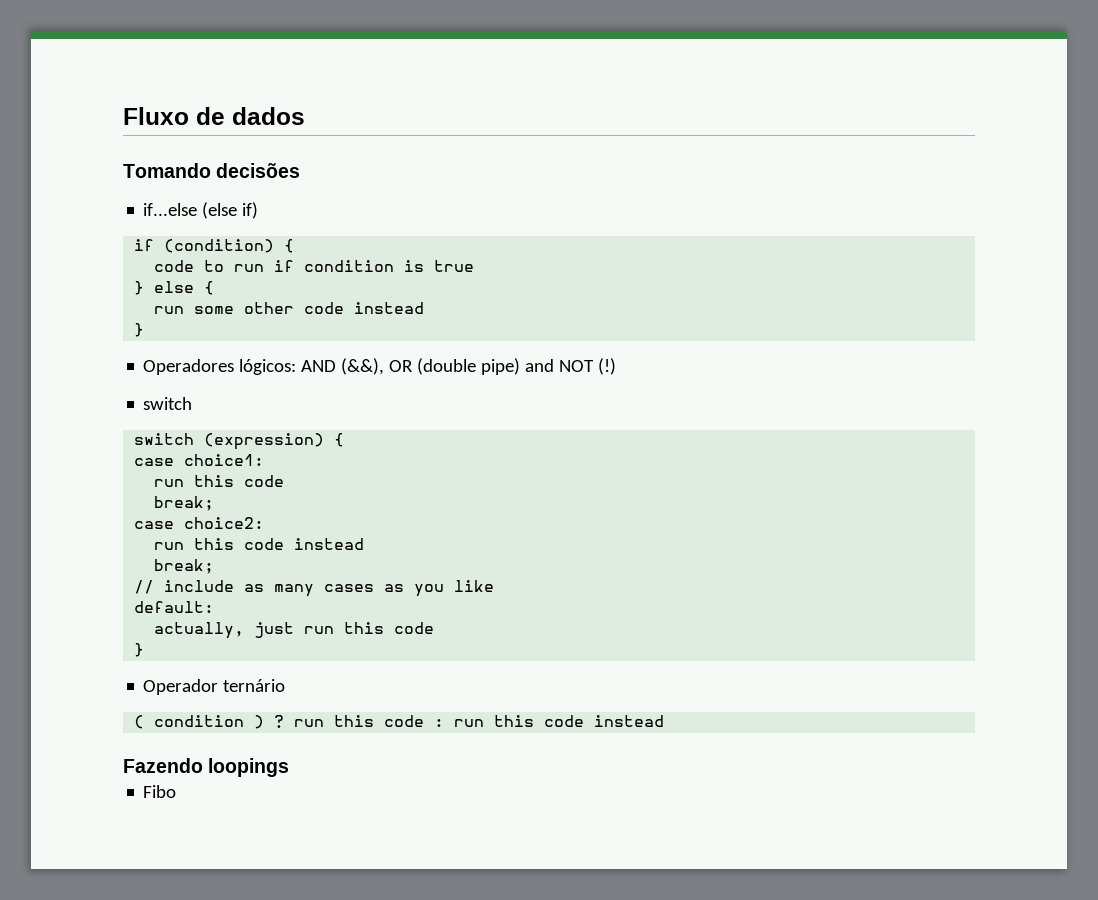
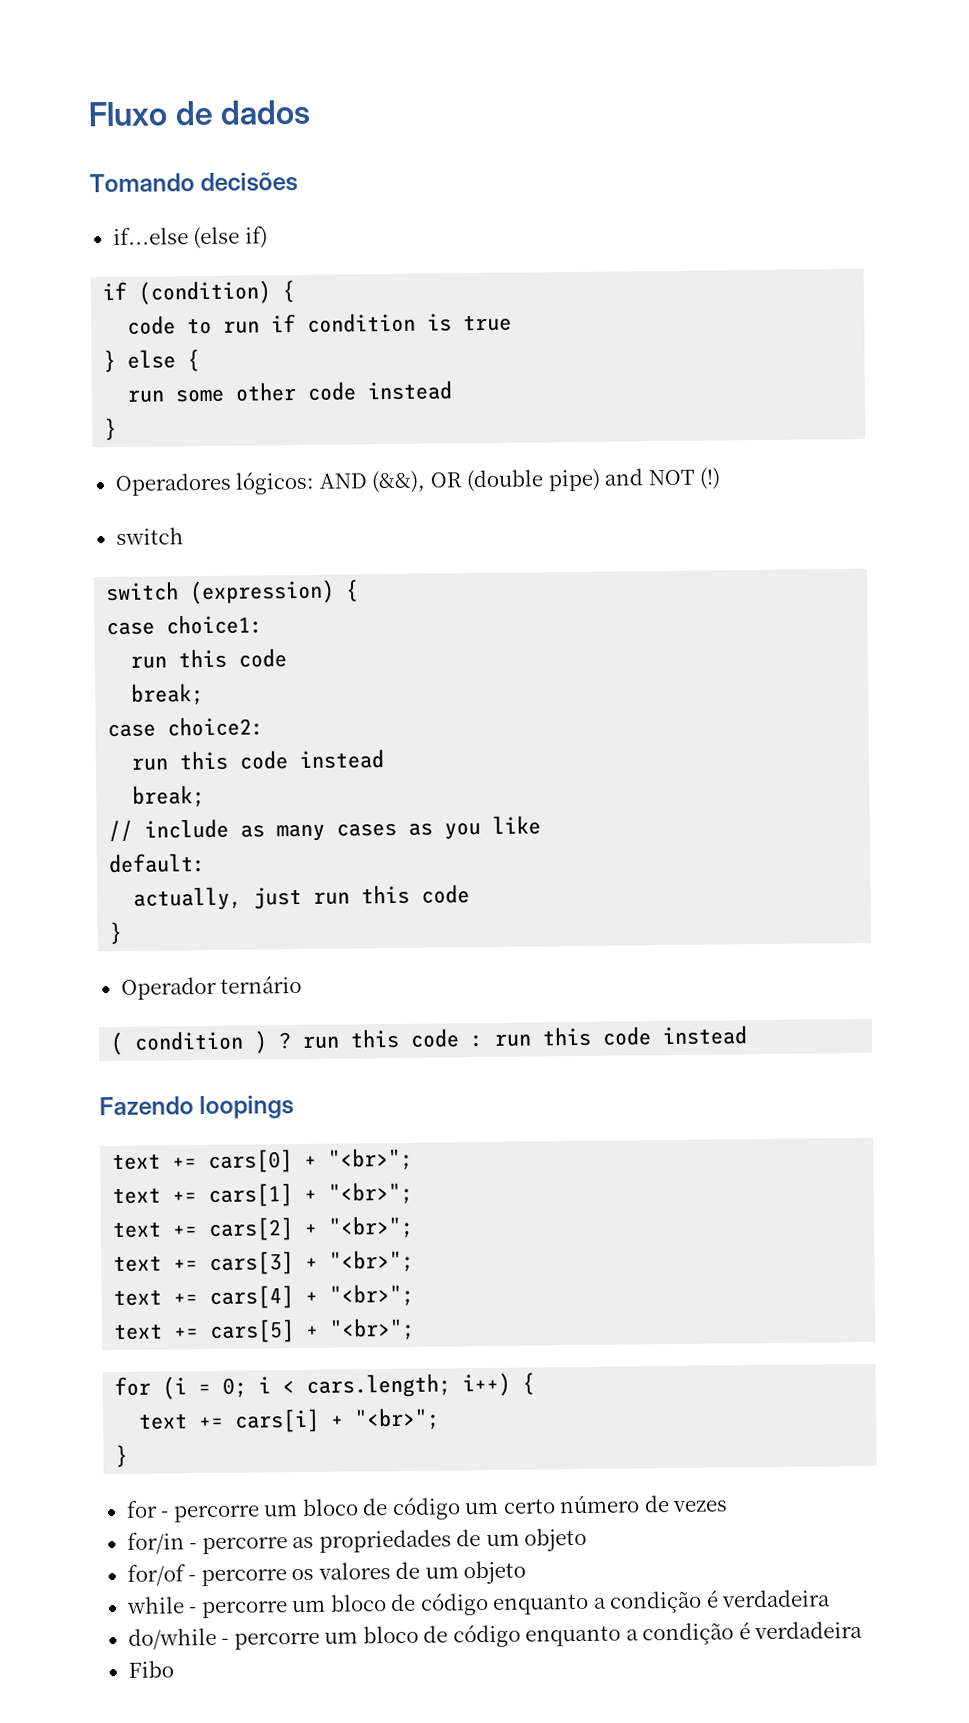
(290, 767) none -> [112,1147,414,1174] [112,1181,414,1208] [112,1215,415,1242] [113,1249,415,1276] [113,1283,415,1309] [113,1317,416,1343] [114,1372,536,1400] [138,1407,441,1433] [115,1444,129,1468] [125,1494,729,1523] [126,1527,588,1555] [126,1560,527,1587] [125,1589,832,1619] [127,1620,864,1650] // text += cars[0] + "<br>"; // text += cars[1] + "<br>"; // text += cars[2] + "<br>"; // text += cars[3] + "<br>"; // text += cars[4] + "<br>"; // text += cars[5] + "<br>"; // for (i = 0; i < cars.length; i++) { // text += cars[i] + "<br>"; // } // for - percorre um bloco de código um certo número de vezes // for/in - percorre as propriedades de um objeto // for/of - percorre os valores de um objeto // while - percorre um bloco de código enquanto a condição é verdadeira // do/while - percorre um bloco de código enquanto a condição é verdadeira

